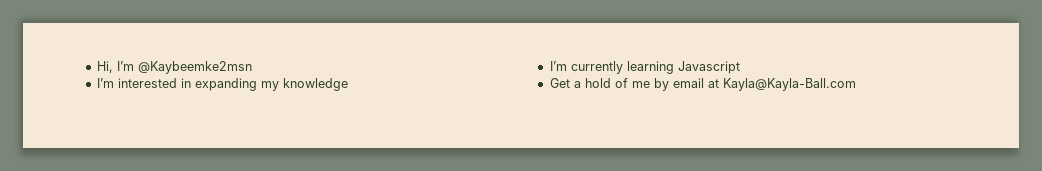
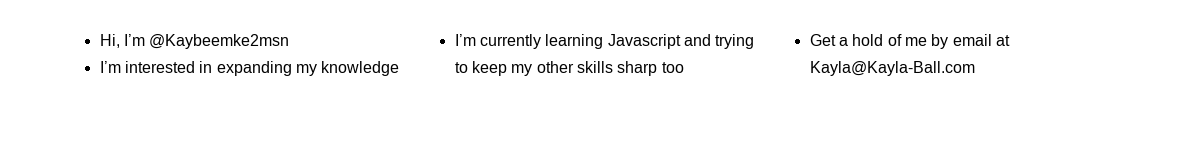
(740, 67) none -> [683,34,755,49] [454,61,684,76] and trying to keep my other skills sharp too

